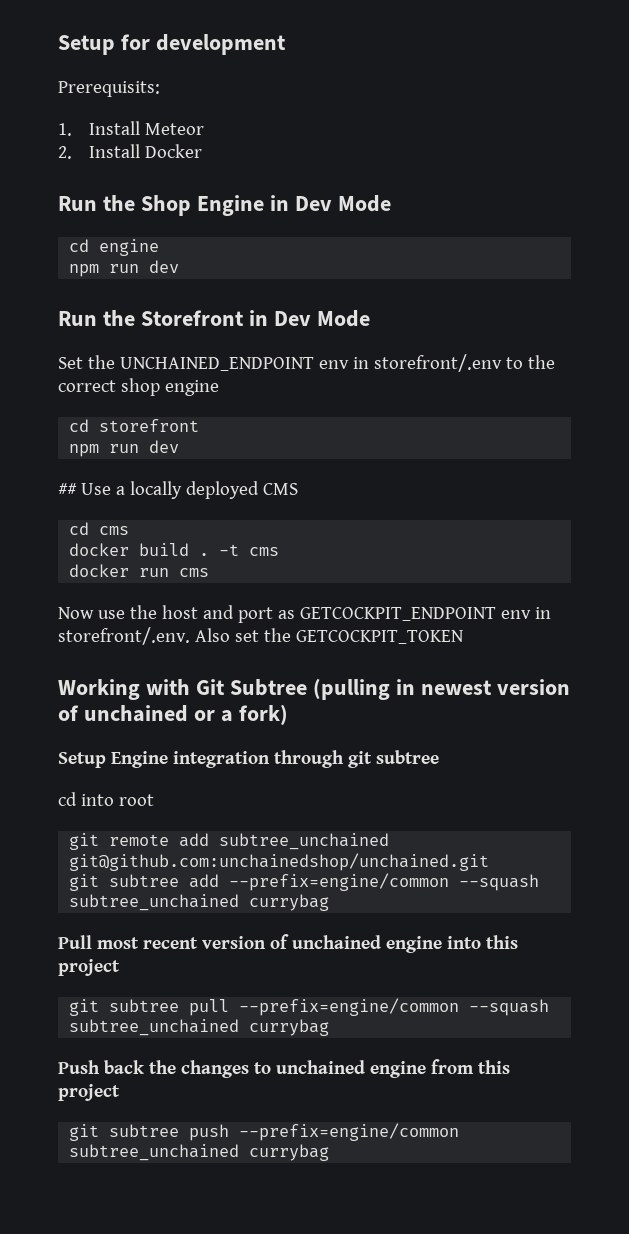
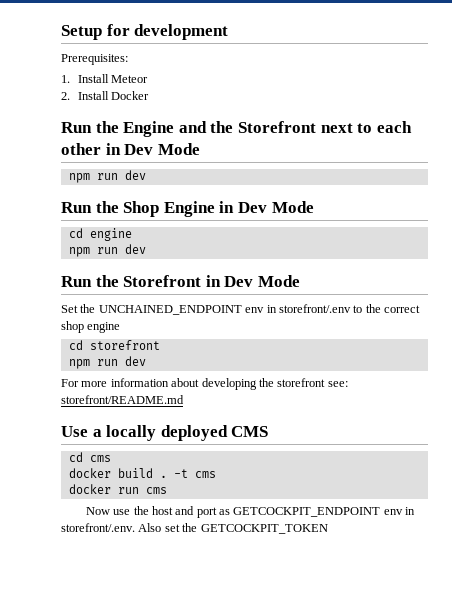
[58,81,160,97] Prerequisits: -> [61,54,128,65] Prerequisites:
(203, 151) none -> [61,121,412,137] [61,143,200,155] [68,170,146,183] // Run the Engine and the Storefront next to each other in Dev Mode // npm run dev
[58,483,77,495] ## -> [61,378,348,390] [61,395,184,404] For more information about developing the storefront see: storefront/README.md //
[58,678,570,700] [58,704,288,725] [58,750,439,768] [58,792,154,806] [69,833,390,850] [69,853,490,871] [69,873,540,891] [69,894,330,911] [58,934,518,953] [58,959,120,976] [69,998,550,1016] [69,1019,330,1036] [58,1059,510,1078] [58,1084,120,1101] [69,1123,460,1141] [69,1144,330,1161] // Working with Git Subtree (pulling in newest version of unchained or a fork) // Setup Engine integration through git subtree // cd into root // git remote add subtree_unchained git@github.com:unchainedshop/unchained.git // git subtree add --prefix=engine/common --squash subtree_unchained currybag // Pull most recent version of unchained engine into this project // git subtree pull --prefix=engine/common --squash subtree_unchained currybag // Push back the changes to unchained engine from this project // git subtree push --prefix=engine/common subtree_unchained currybag -> (328, 529) none

